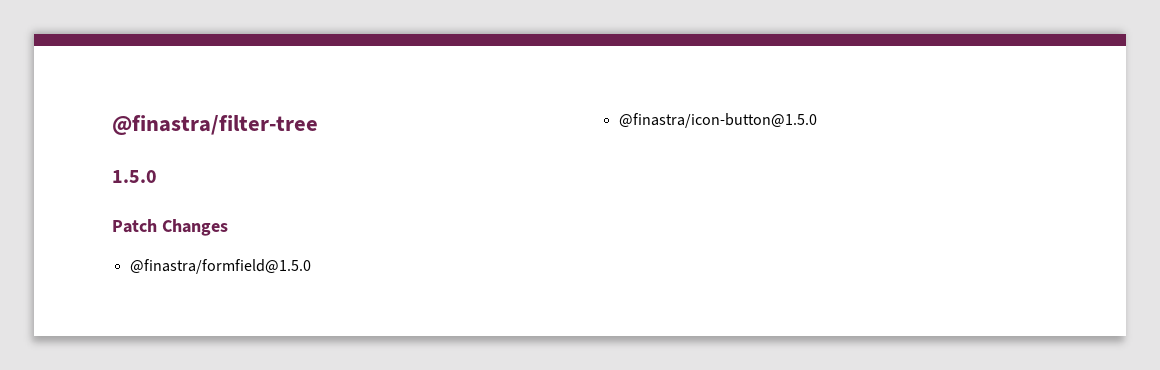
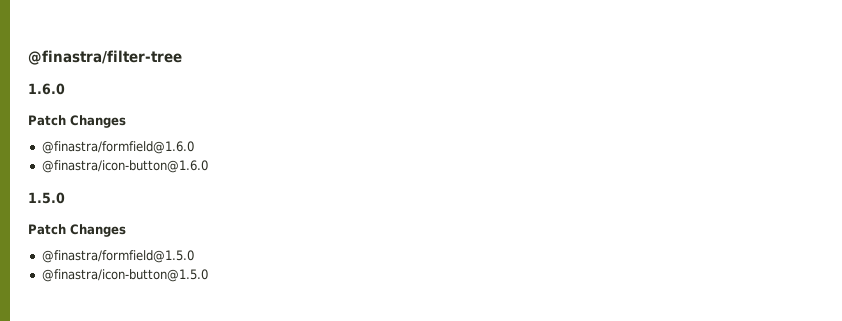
(318, 125) none -> [28,83,65,95] [28,115,126,128] [41,141,194,154] [41,160,208,173] // 1.6.0 // Patch Changes // @finastra/formfield@1.6.0 // @finastra/icon-button@1.6.0

